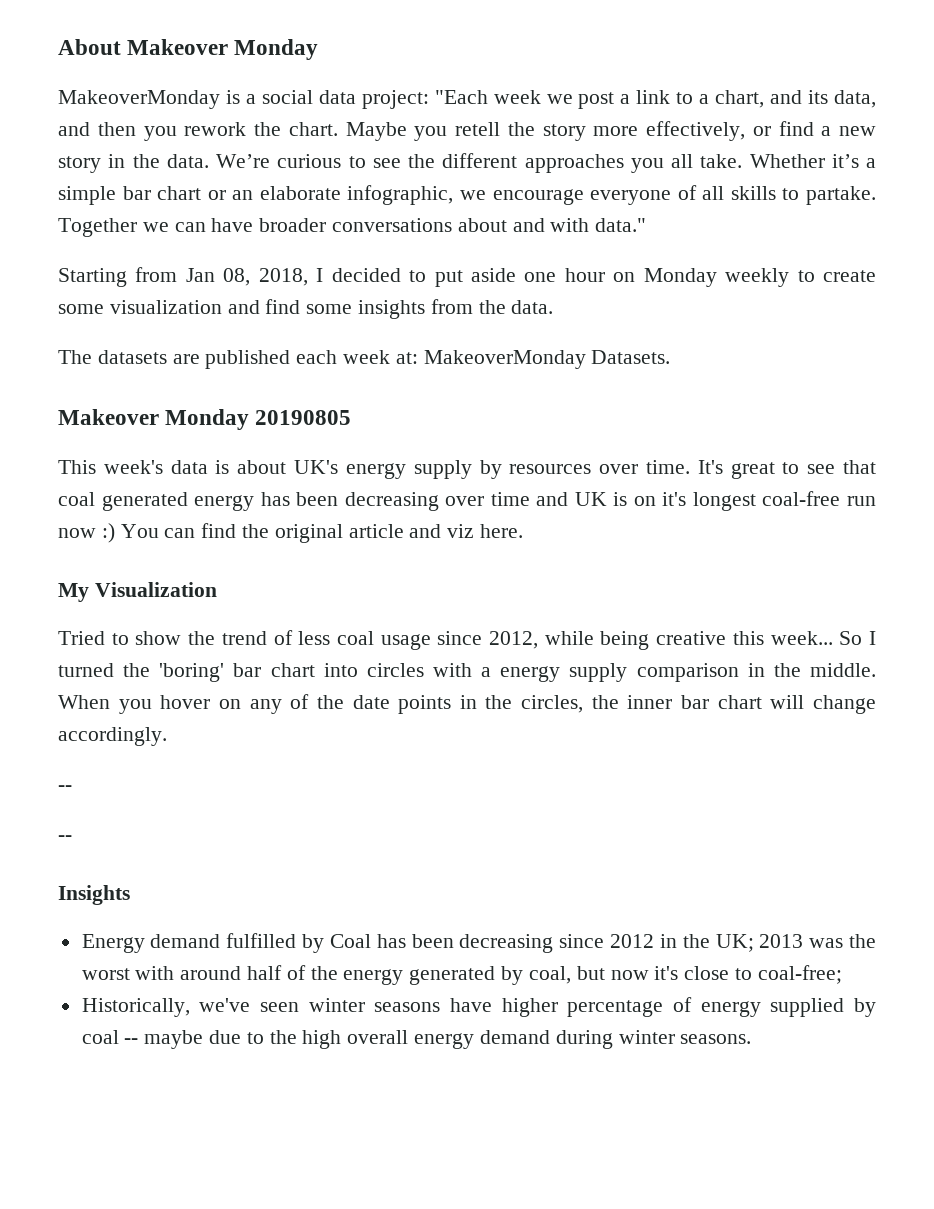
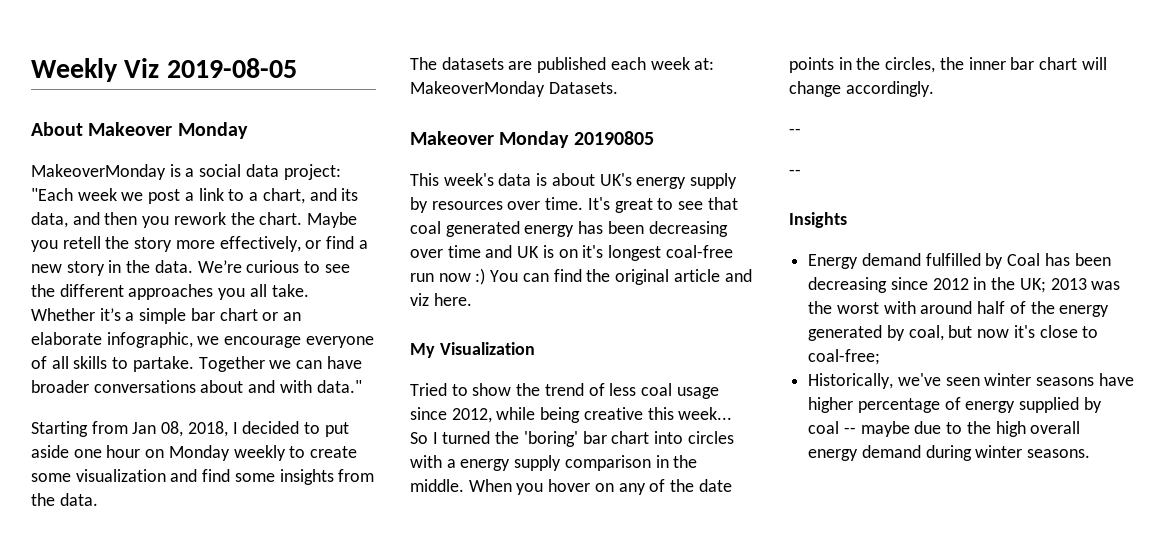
(58, 47) none -> [31,58,297,82] Weekly Viz 2019-08-05 //

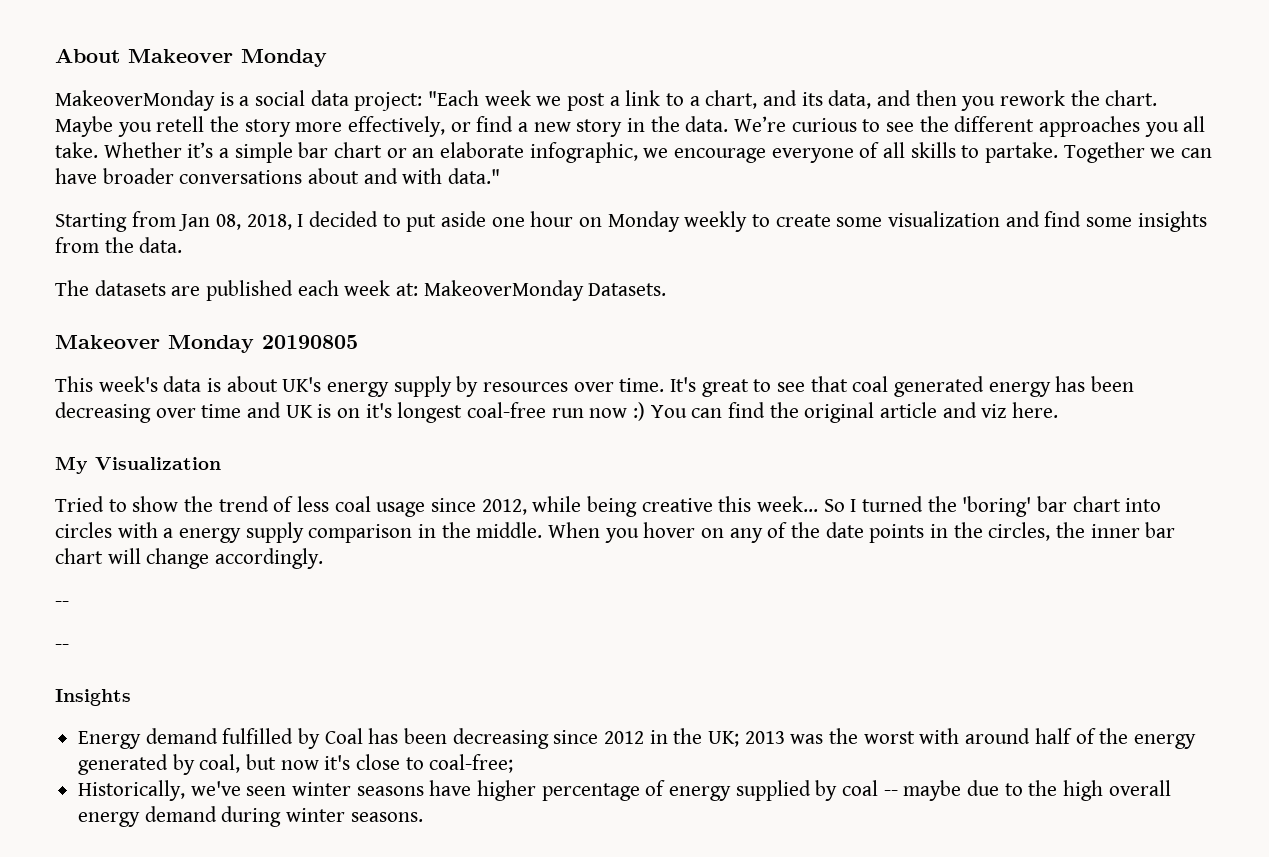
[31,58,297,82] Weekly Viz 2019-08-05 // -> (55, 55) none

